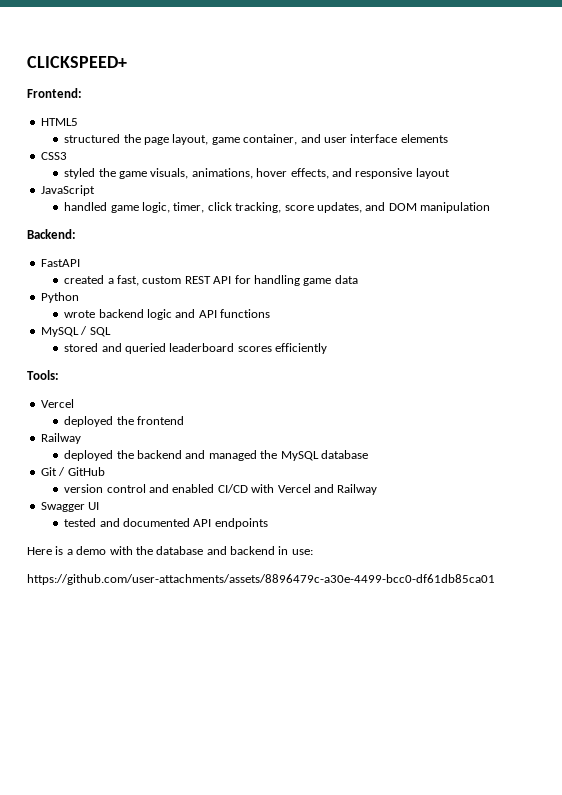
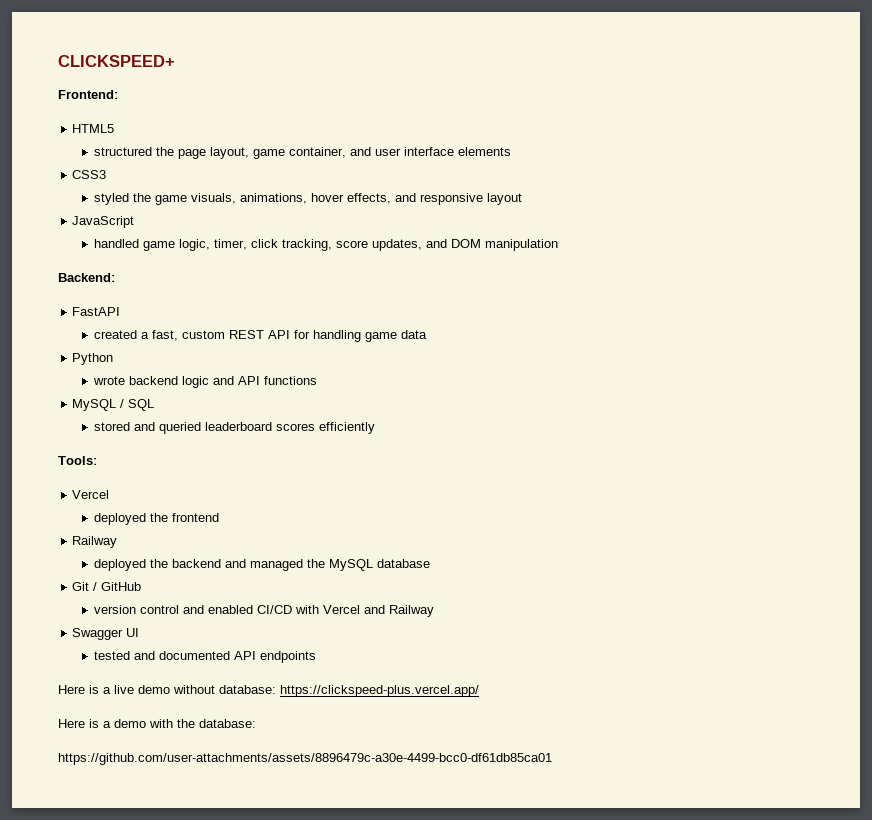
(268, 523) none -> [58,685,479,697] // Here is a live demo without database: https://clickspeed-plus.vercel.app/
[156,546,313,555] database and backend in use: -> [199,719,256,728] database:

